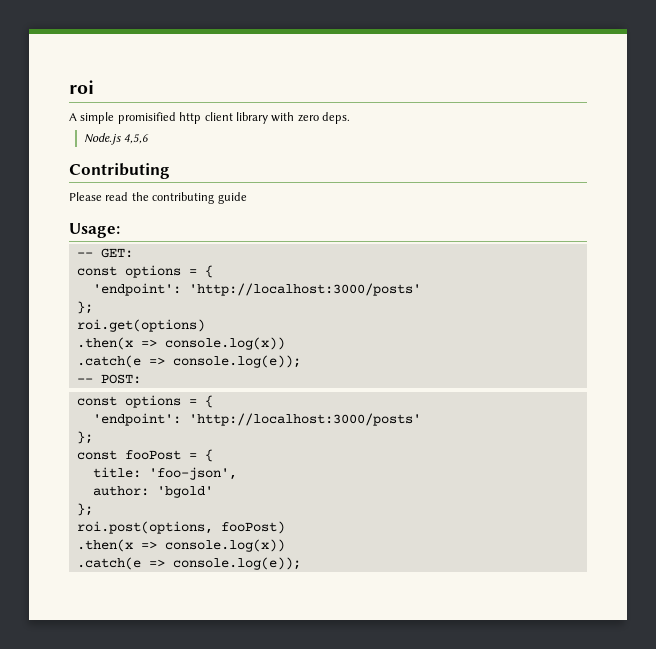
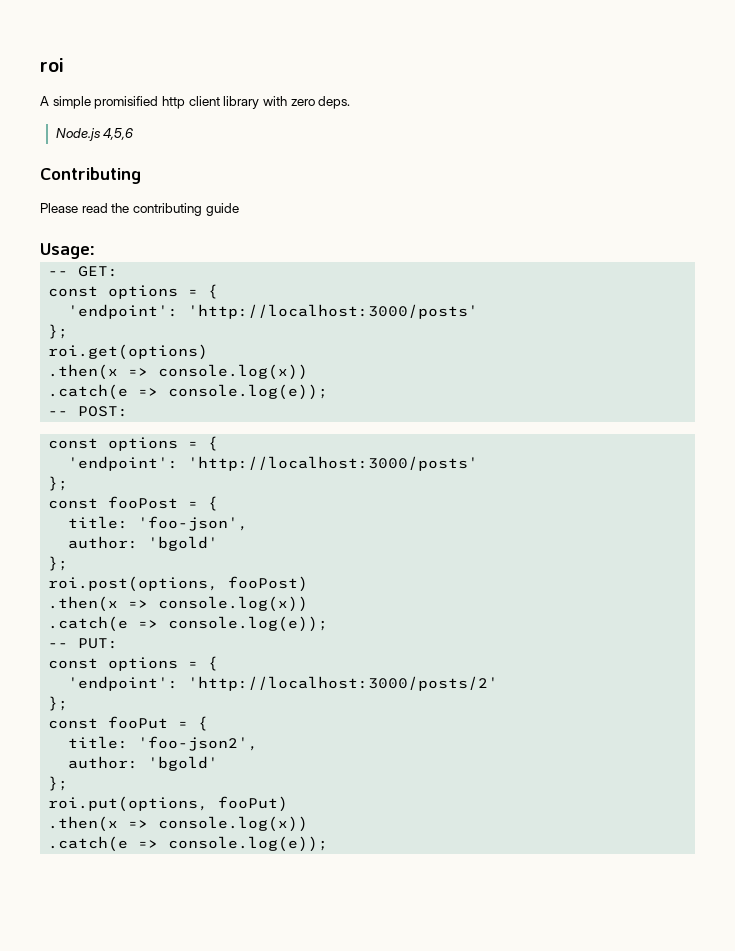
(301, 563) none -> [48,638,119,649] [48,656,219,671] [68,676,499,691] [48,696,69,711] [48,716,209,731] [68,736,259,751] [68,756,219,771] [48,776,69,791] [48,796,289,812] [48,816,309,832] [48,836,329,852] // -- PUT: // const options = { // 'endpoint': 'http://localhost:3000/posts/2' // }; // const fooPut = { // title: 'foo-json2', // author: 'bgold' // }; // roi.put(options, fooPut) // .then(x => console.log(x)) // .catch(e => console.log(e));

